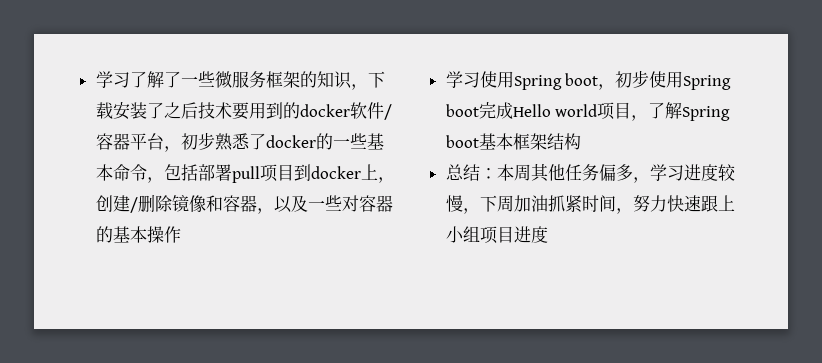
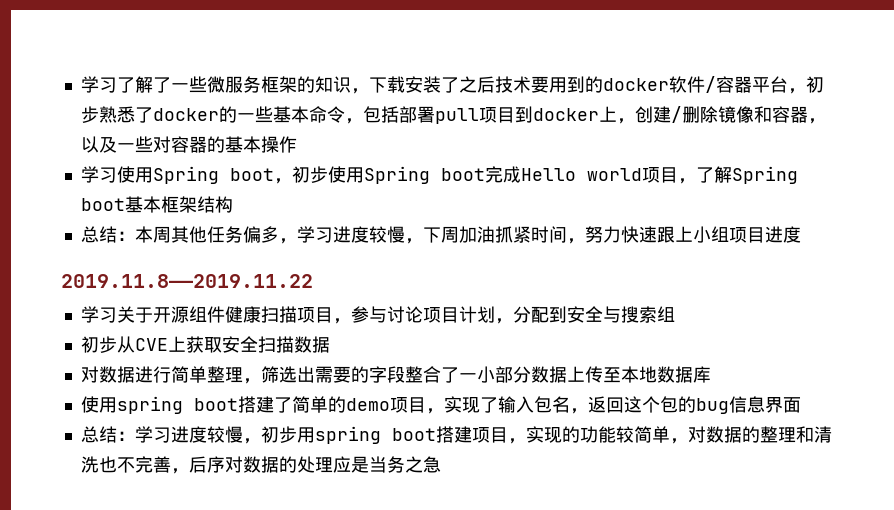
(548, 234) none -> [61,274,313,288] [80,306,675,324] [80,336,330,353] [80,366,711,384] [80,396,801,414] [80,426,832,444] [80,456,441,474] // 2019.11.8——2019.11.22 // 学习关于开源组件健康扫描项目，参与讨论项目计划，分配到安全与搜索组 // 初步从CVE上获取安全扫描数据 // 对数据进行简单整理，筛选出需要的字段整合了一小部分数据上传至本地数据库 // 使用spring boot搭建了简单的demo项目，实现了输入包名，返回这个包的bug信息界面 // 总结：学习进度较慢，初步用spring boot搭建项目，实现的功能较简单，对数据的整理和清洗也不完善，后序对数据的处理应是当务之急

